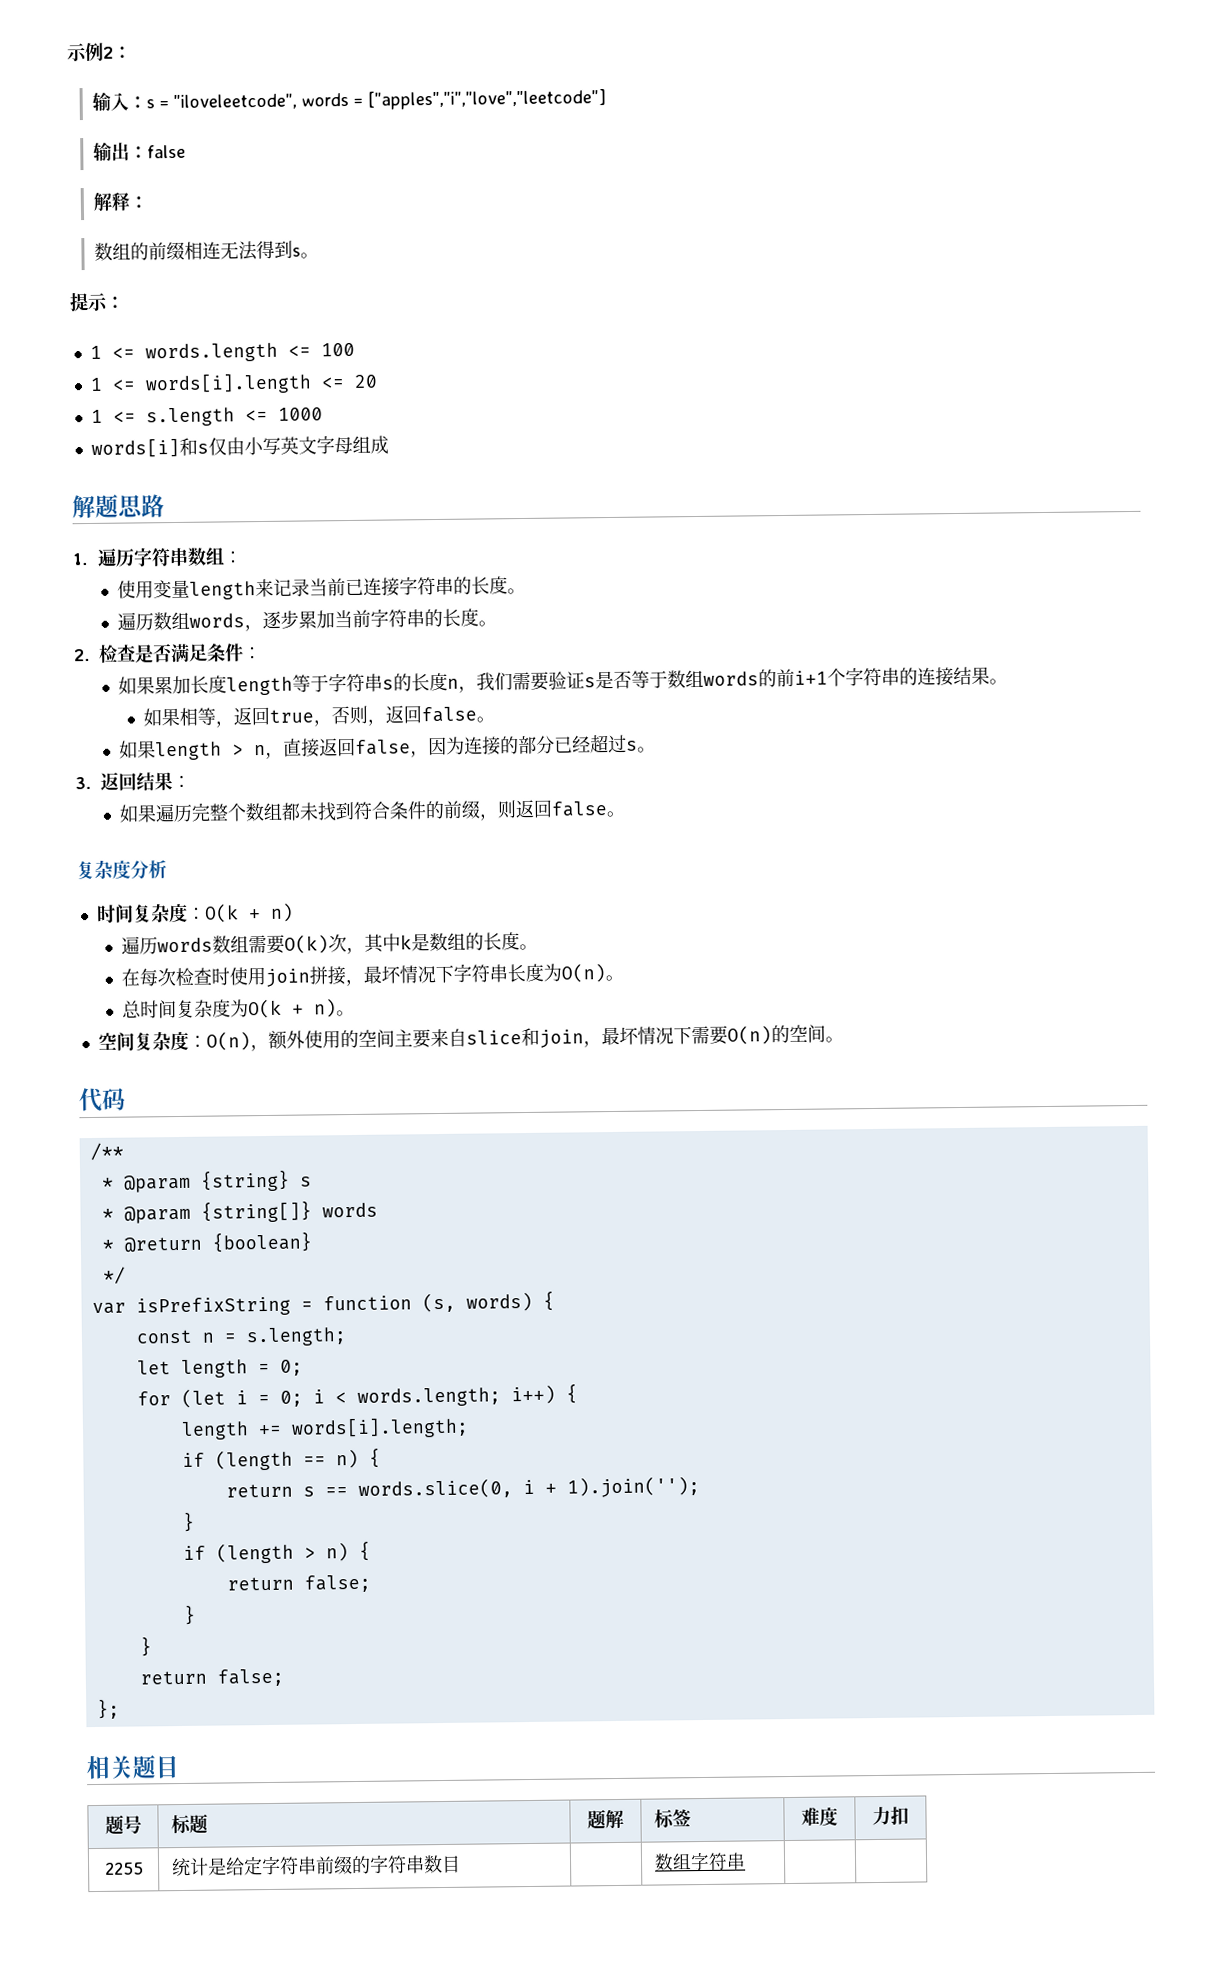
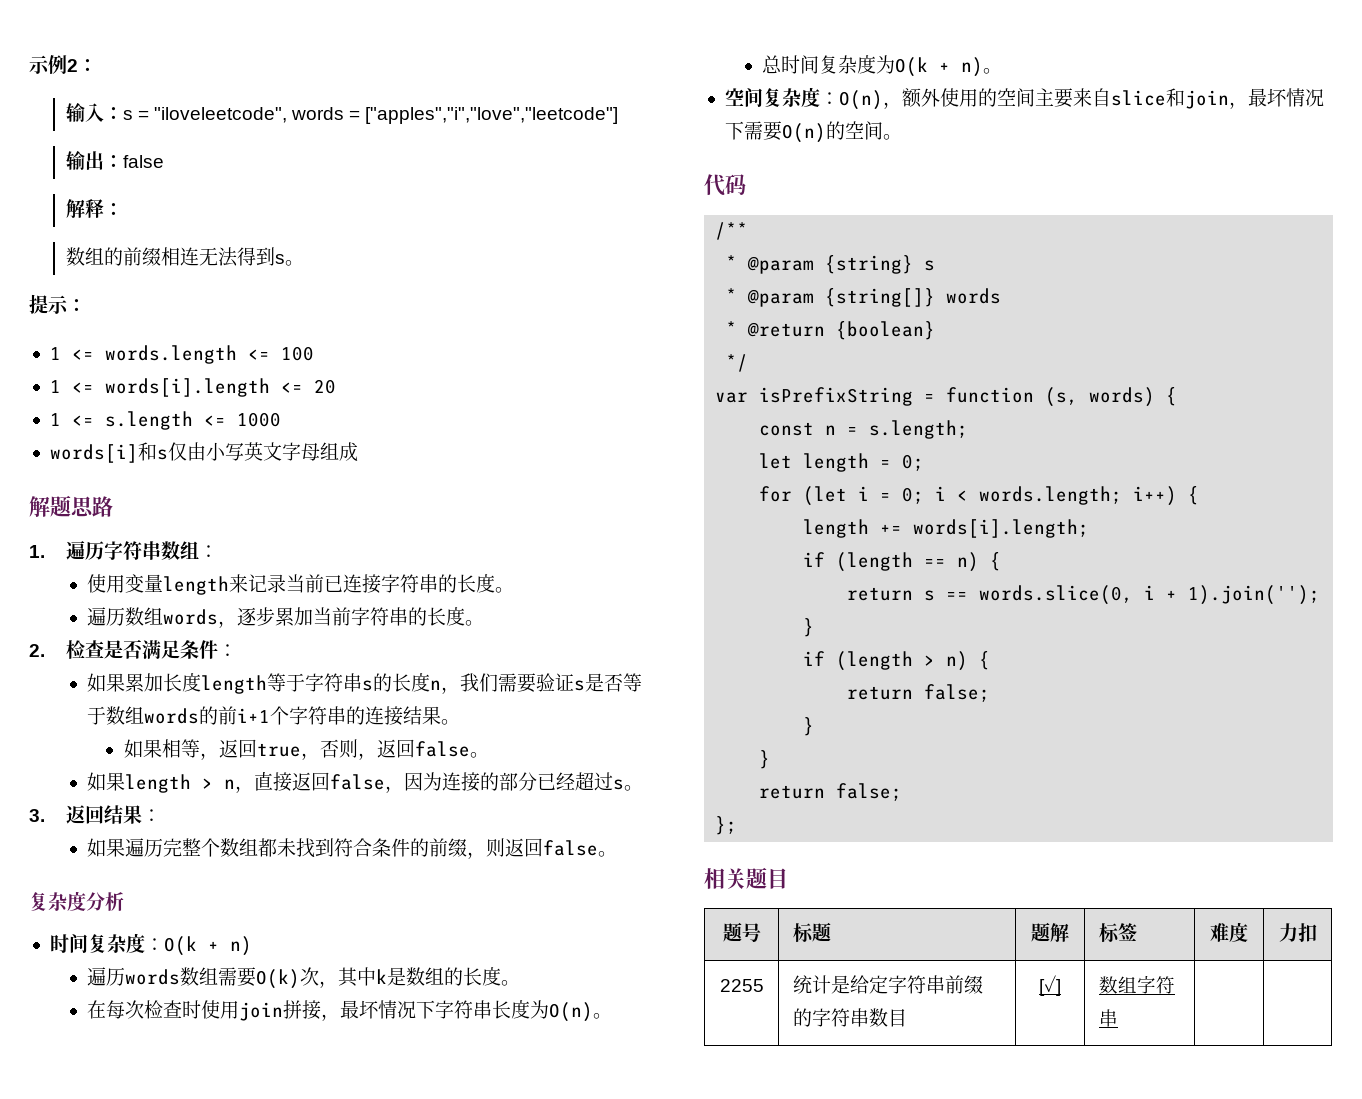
(461, 1864) none -> [1039,975,1061,996] [✓]

